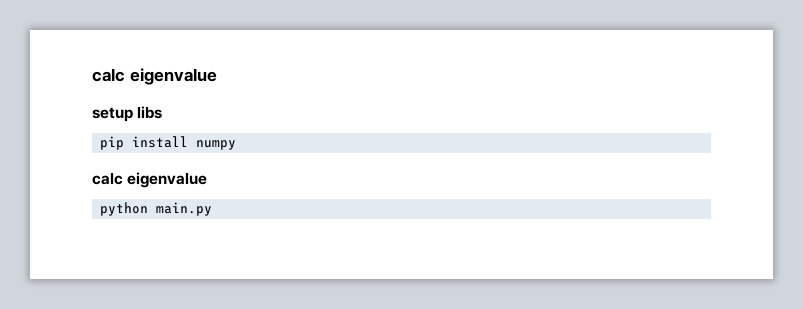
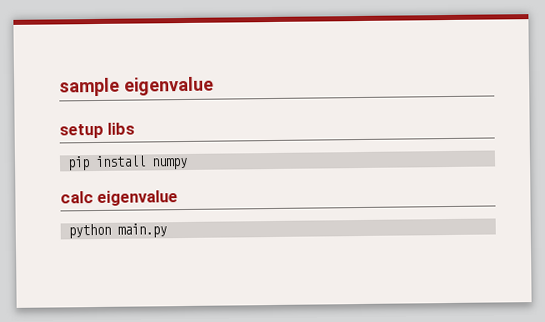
[92,68,125,82] calc -> [59,77,120,97] sample

